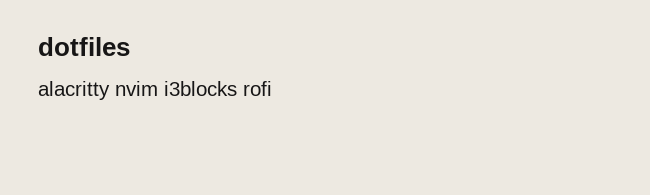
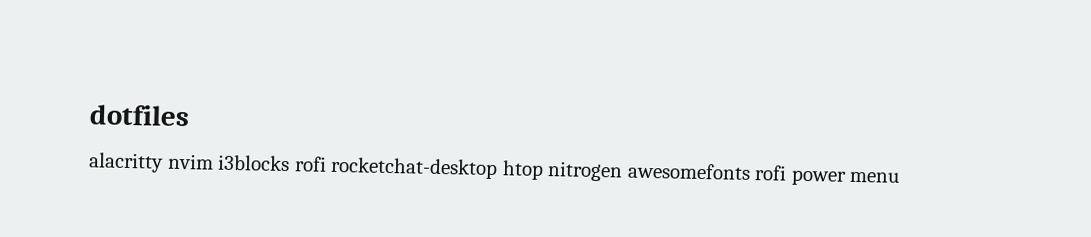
(272, 88) none -> [330,156,901,186] rocketchat-desktop htop nitrogen awesomefonts rofi power menu

